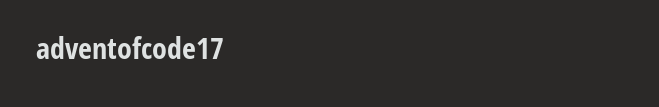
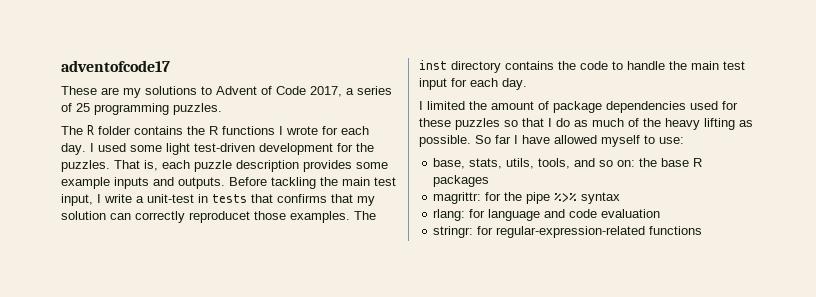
(224, 47) none -> [61,86,392,98] [61,103,222,115] [61,125,369,135] [61,143,374,155] [61,160,388,172] [61,177,396,189] [61,194,375,206] [61,211,376,223] [419,60,745,73] [419,78,527,90] [419,101,738,113] [419,118,753,130] [419,135,684,147] [433,158,703,169] [433,175,490,187] [433,192,621,204] [433,209,661,221] [433,226,703,238] // These are my solutions to Advent of Code 2017, a series of 25 programming puzzles. // The R folder contains the R functions I wrote for each day. I used some light test-driven development for the puzzles. That is, each puzzle description provides some example inputs and outputs. Before tackling the main test input, I write a unit-test in tests that confirms that my solution can correctly reproducet those examples. The inst directory contains the code to handle the main test input for each day. // I limited the amount of package dependencies used for these puzzles so that I do as much of the heavy lifting as possible. So far I have allowed myself to use: // base, stats, utils, tools, and so on: the base R packages // magrittr: for the pipe %>% syntax // rlang: for language and code evaluation // stringr: for regular-expression-related functions

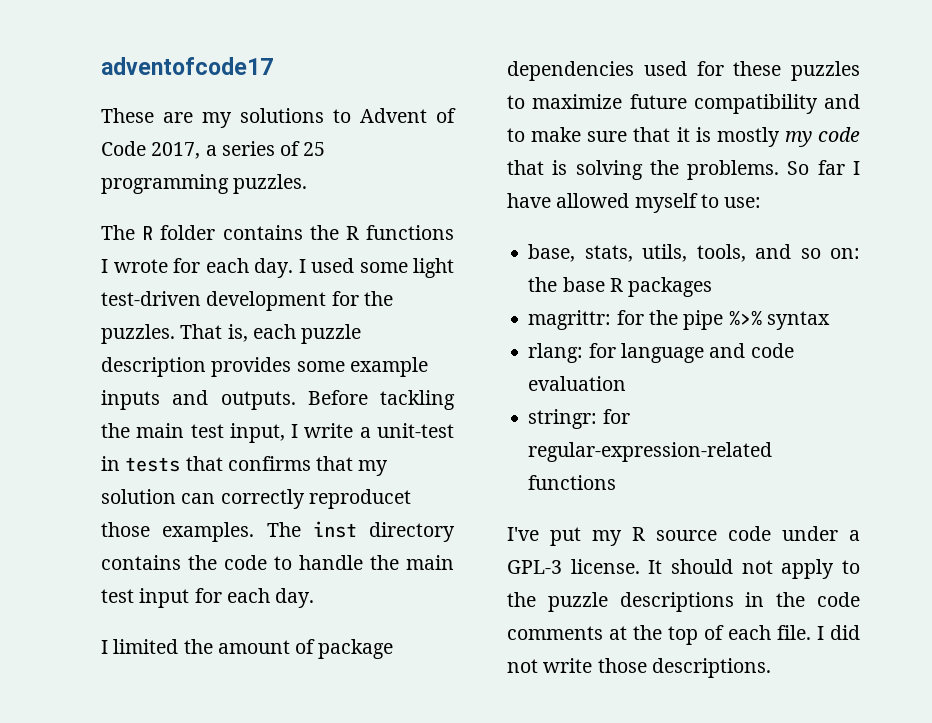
[504,118,753,130] [419,135,471,147] so that I do as much of the heavy lifting as possible. -> [507,94,860,114] [507,127,860,147] [507,160,780,180] to maximize future compatibility and to make sure that it is mostly my code that is solving the problems.
(703, 230) none -> [507,526,860,546] [507,559,860,579] [507,592,860,612] [507,625,860,645] [507,658,771,678] // I've put my R source code under a GPL-3 license. It should not apply to the puzzle descriptions in the code comments at the top of each file. I did not write those descriptions.

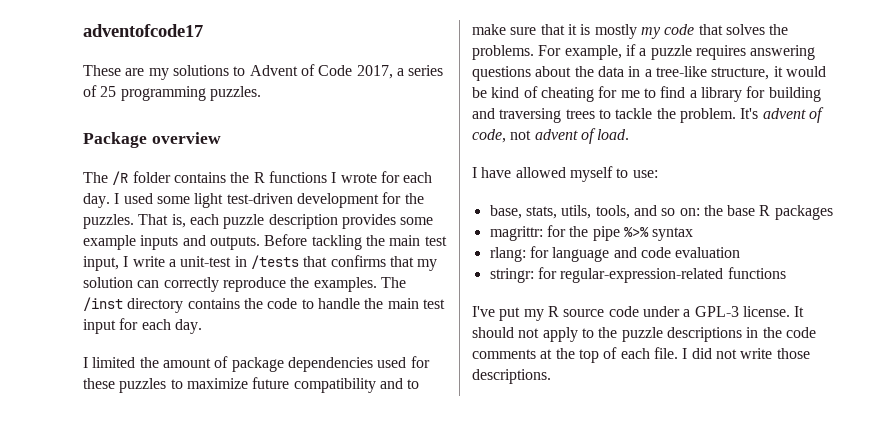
[101,225,154,240] // The R -> [83,132,221,148] [83,171,129,185] // Package overview // The /R
[125,457,181,472] tests -> [250,255,299,269] /tests
[308,489,411,509] [101,522,150,537] reproducet those -> [222,277,310,292] reproduce the
[312,521,357,538] inst -> [83,297,123,311] /inst
[552,160,845,180] is solving the problems. So far -> [725,24,789,35] [472,44,816,60] [472,66,826,81] [472,86,821,102] [472,107,824,123] [472,128,630,144] solves the problems. For example, if a puzzle requires answering questions about the data in a tree-like structure, it would be kind of cheating for me to find a library for building and traversing trees to tackle the problem. It's advent of code, not advent of load. //

